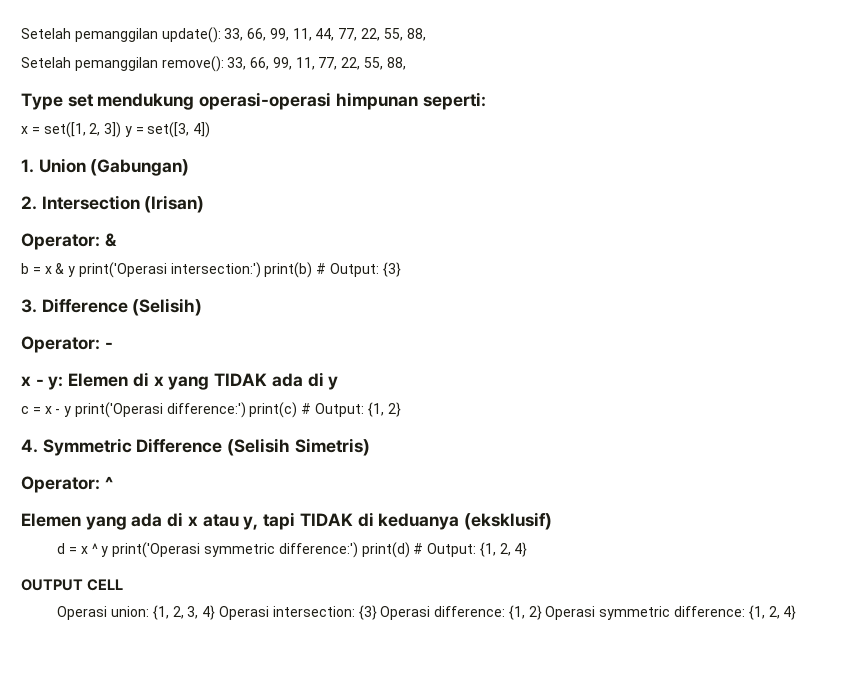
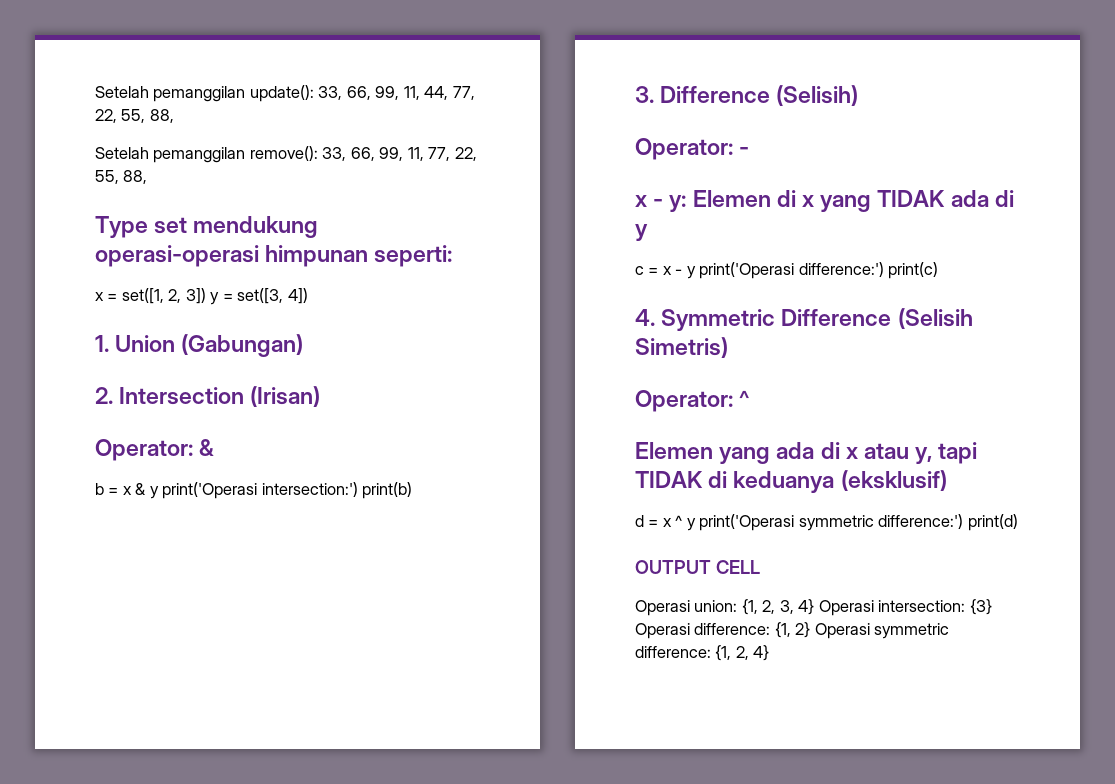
[316,262,401,277] # Output: {3} -> (413, 490) none
[301,402,401,417] # Output: {1, 2} -> (939, 270) none
[413,542,528,557] # Output: {1, 2, 4} -> (1018, 522) none

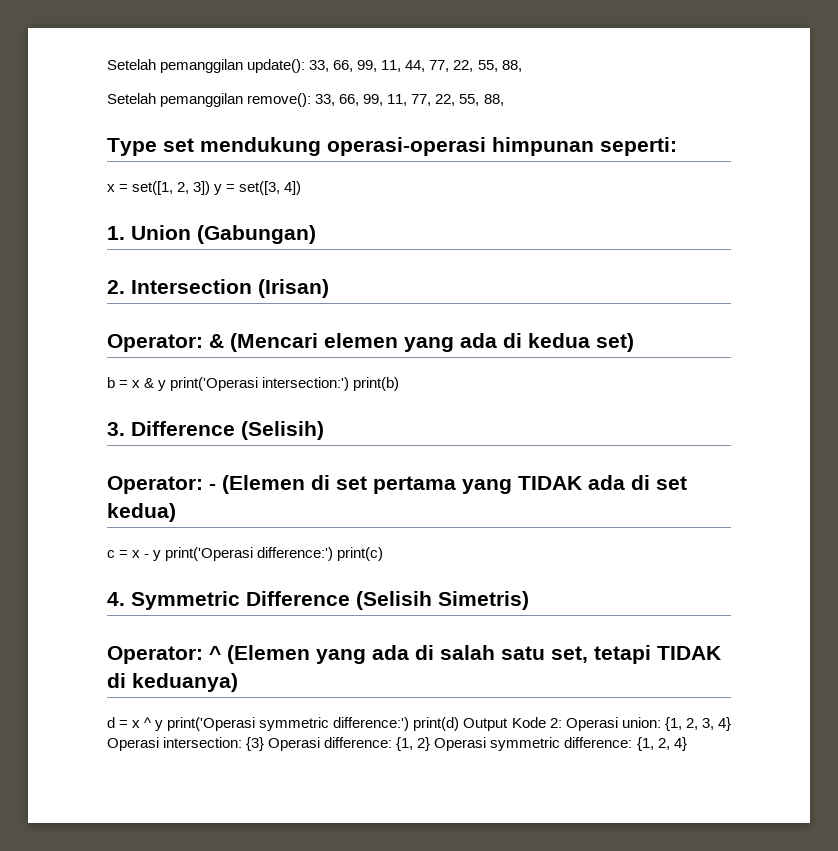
(215, 447) none -> [230,333,634,352] (Mencari elemen yang ada di kedua set)
[635,190,815,212] // x - y: Elemen di x -> [222,475,456,494] (Elemen di set pertama
[635,224,648,241] y -> [656,476,687,490] [107,503,176,522] set kedua)
[635,442,978,464] [635,470,947,493] // Elemen yang ada di x atau y, tapi TIDAK di keduanya (eksklusif) -> [227,645,721,664] [107,673,238,692] (Elemen yang ada di salah satu set, tetapi TIDAK di keduanya)
[635,560,760,574] // OUTPUT CELL // -> [463,717,562,731] Output Kode 2:

